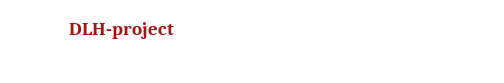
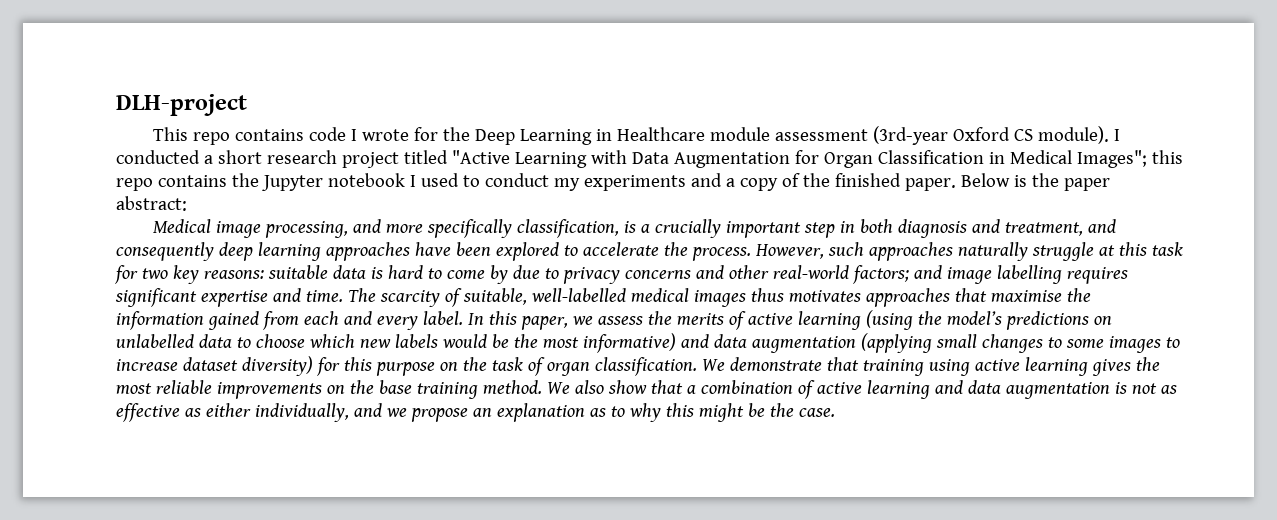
(174, 30) none -> [153,126,1120,145] [116,150,1183,168] [116,173,1110,191] [116,196,187,211] [153,219,1116,238] [116,242,1183,261] [115,265,1128,284] [115,288,1091,307] [116,310,1112,330] [116,333,1180,353] [116,356,1160,376] [116,380,1177,399] [116,403,835,422] // This repo contains code I wrote for the Deep Learning in Healthcare module assessment (3rd-year Oxford CS module). I conducted a short research project titled "Active Learning with Data Augmentation for Organ Classification in Medical Images"; this repo contains the Jupyter notebook I used to conduct my experiments and a copy of the finished paper. Below is the paper abstract: // Medical image processing, and more specifically classification, is a crucially important step in both diagnosis and treatment, and consequently deep learning approaches have been explored to accelerate the process. However, such approaches naturally struggle at this task for two key reasons: suitable data is hard to come by due to privacy concerns and other real-world factors; and image labelling requires significant expertise and time. The scarcity of suitable, well-labelled medical images thus motivates approaches that maximise the information gained from each and every label. In this paper, we assess the merits of active learning (using the model’s predictions on unlabelled data to choose which new labels would be the most informative) and data augmentation (applying small changes to some images to increase dataset diversity) for this purpose on the task of organ classification. We demonstrate that training using active learning gives the most reliable improvements on the base training method. We also show that a combination of active learning and data augmentation is not as effective as either individually, and we propose an explanation as to why this might be the case.

